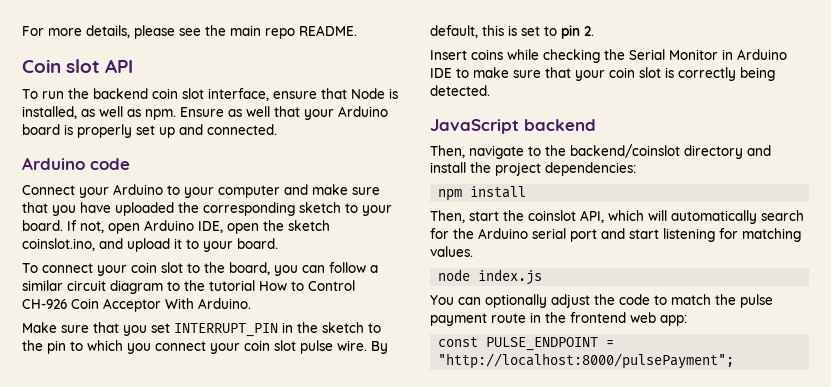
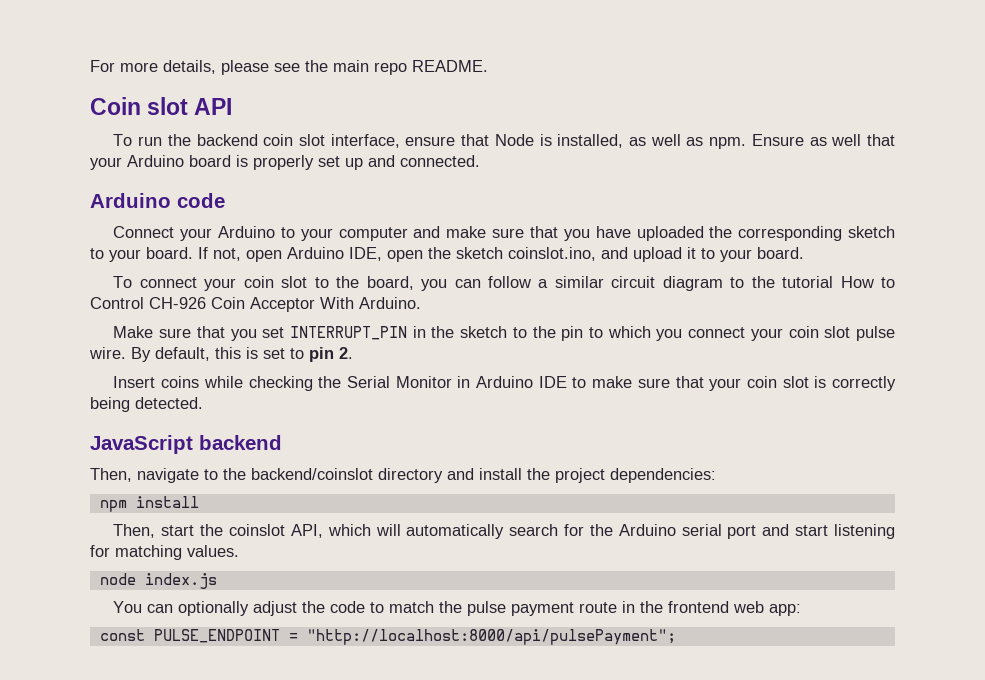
[438,353,735,369] "http://localhost:8000/pulsePayment"; -> [306,629,676,645] "http://localhost:8000/api/pulsePayment";

